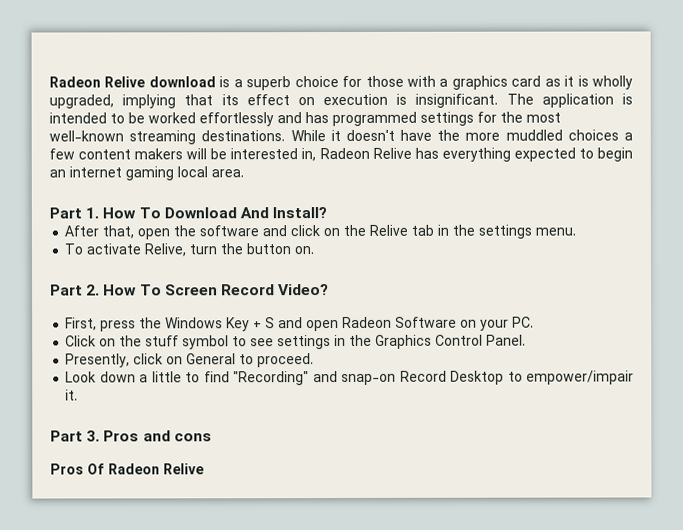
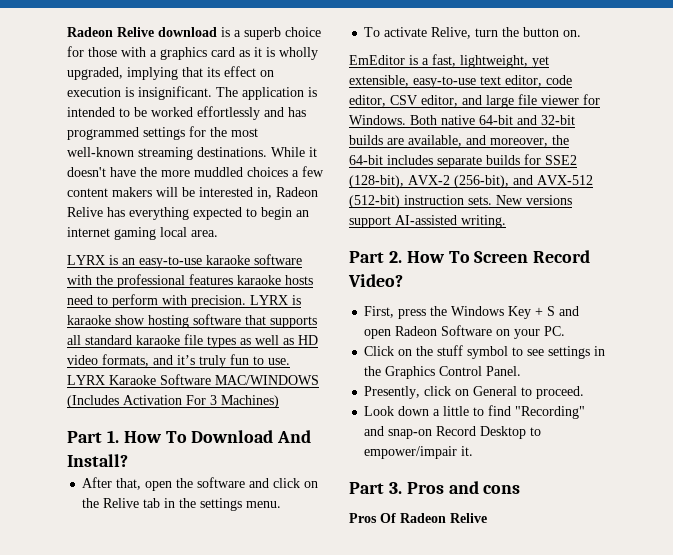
(244, 173) none -> [67,254,302,268] [67,274,313,288] [67,294,301,308] [67,314,317,328] [67,334,318,348] [67,354,290,368] [67,374,319,385] [67,395,279,408] // LYRX is an easy-to-use karaoke software with the professional features karaoke hosts need to perform with precision. LYRX is karaoke show hosting software that supports all standard karaoke file types as well as HD video formats, and it’s truly fun to use. LYRX Karaoke Software MAC/WINDOWS (Includes Activation For 3 Machines)
(315, 250) none -> [349,54,549,68] [349,75,572,88] [349,94,600,108] [349,115,575,125] [349,135,569,147] [349,154,577,168] [349,175,593,188] [349,195,572,208] [349,215,506,228] // EmEditor is a fast, lightweight, yet extensible, easy-to-use text editor, code editor, CSV editor, and large file viewer for Windows. Both native 64-bit and 32-bit builds are available, and moreover, the 64-bit includes separate builds for SSE2 (128-bit), AVX-2 (256-bit), and AVX-512 (512-bit) instruction sets. New versions support AI-assisted writing.

